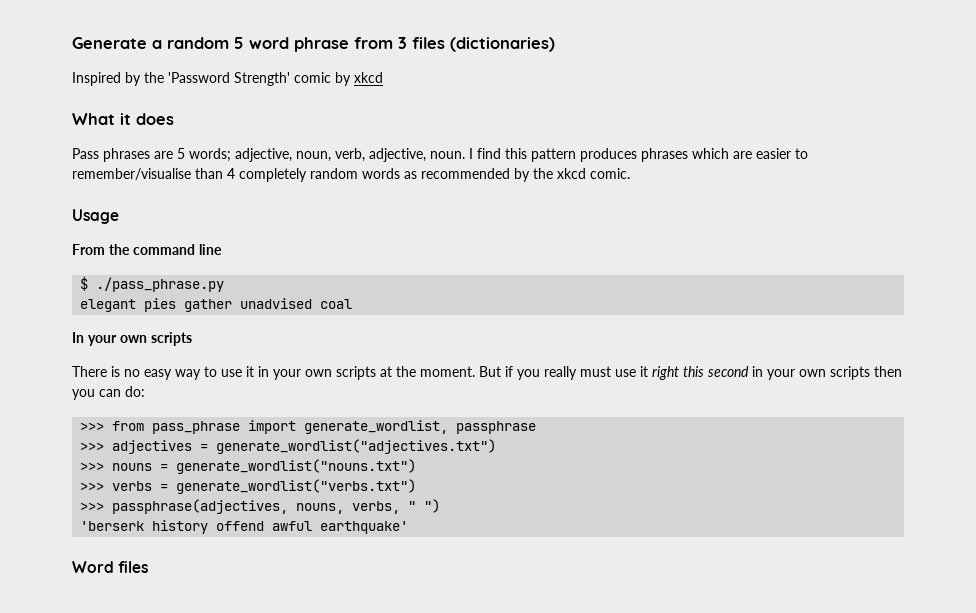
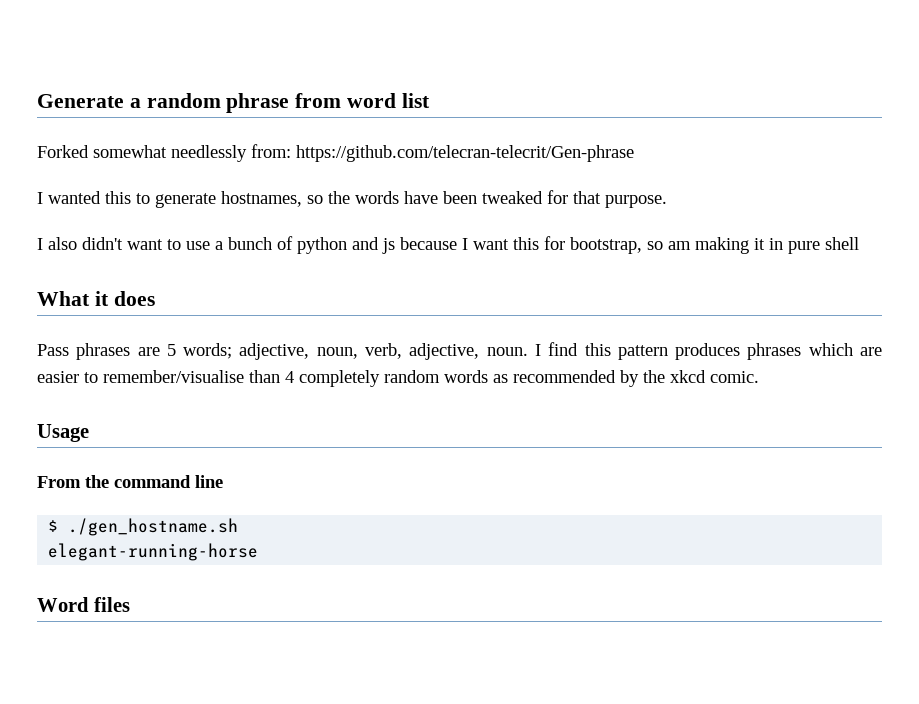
[234,37,555,52] [72,72,383,86] 5 word phrase from 3 files (dictionaries) // Inspired by the 'Password Strength' comic by xkcd -> [226,93,430,113] [37,144,634,162] [37,190,667,208] [37,236,859,254] phrase from word list // Forked somewhat needlessly from: https://github.com/telecran-telecrit/Gen-phrase // I wanted this to generate hostnames, so the words have been tweaked for that purpose. // I also didn't want to use a bunch of python and js because I want this for bootstrap, so am making it in pure shell
[96,277,225,292] [80,298,353,312] [72,332,192,346] [72,366,902,380] [72,386,145,400] [80,420,537,434] [80,439,497,454] [80,459,417,474] [80,479,417,494] [80,499,441,514] [80,520,409,534] ./pass_phrase.py // elegant pies gather unadvised coal // In your own scripts // There is no easy way to use it in your own scripts at the moment. But if you really must use it right this second in your own scripts then you can do: // >>> from pass_phrase import generate_wordlist, passphrase // >>> adjectives = generate_wordlist("adjectives.txt") // >>> nouns = generate_wordlist("nouns.txt") // >>> verbs = generate_wordlist("verbs.txt") // >>> passphrase(adjectives, nouns, verbs, " ") // 'berserk history offend awful earthquake' -> [68,518,239,536] [48,543,259,561] ./gen_hostname.sh // elegant-running-horse

